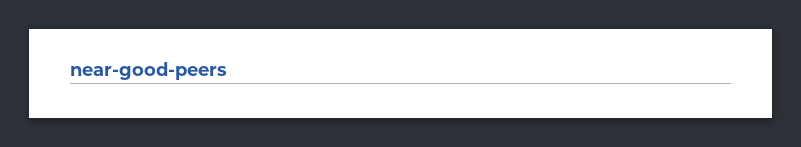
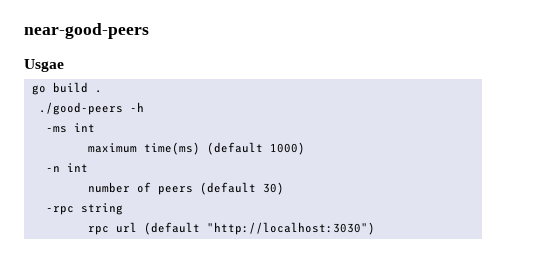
(227, 71) none -> [24,59,64,72] [31,82,102,95] [38,102,144,115] [45,123,95,133] [87,142,305,155] [45,163,88,172] [87,182,284,195] [45,203,123,215] [87,222,375,235] // Usgae // go build . // ./good-peers -h // -ms int // maximum time(ms) (default 1000) // -n int // number of peers (default 30) // -rpc string // rpc url (default "http://localhost:3030")

